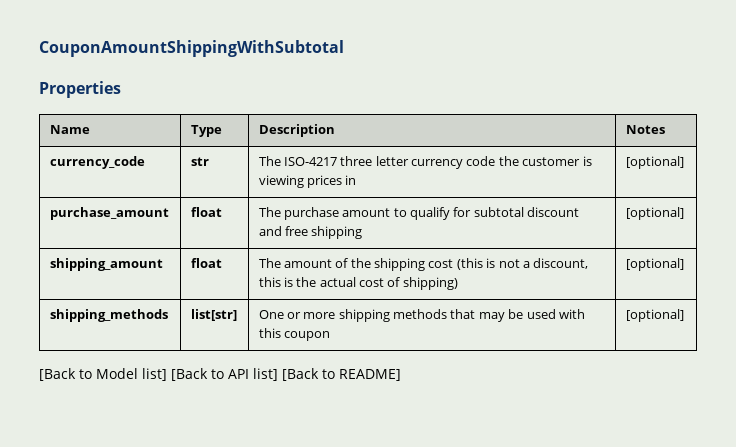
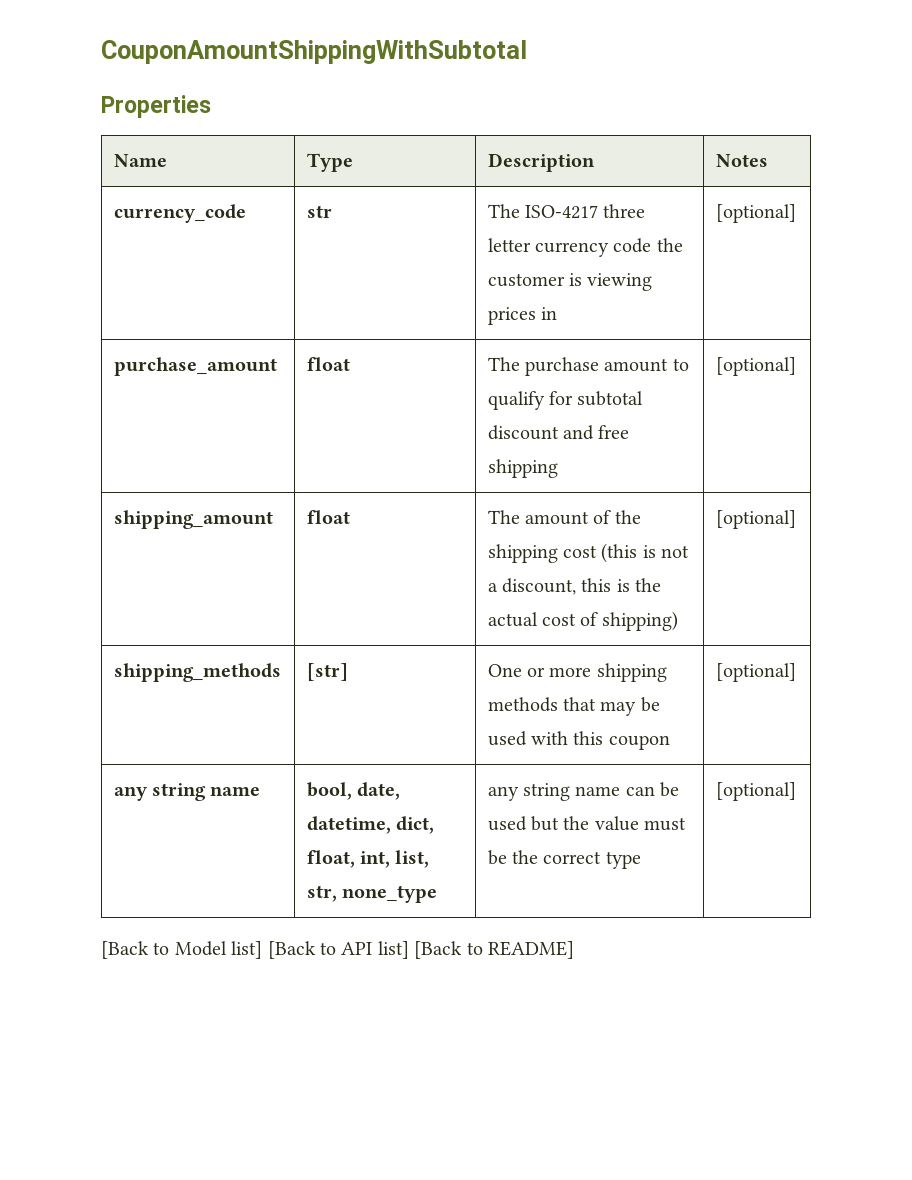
[190,309,237,321] list[str] -> [306,663,348,681] [str]
(684, 315) none -> [113,783,261,801] [306,782,400,800] [306,816,434,834] [306,850,430,868] [306,885,437,903] [487,782,680,801] [487,816,687,831] [487,850,641,869] [715,782,796,801] // any string name | bool, date, datetime, dict, float, int, list, str, none_type | any string name can be used but the value must be the correct type | [optional]

